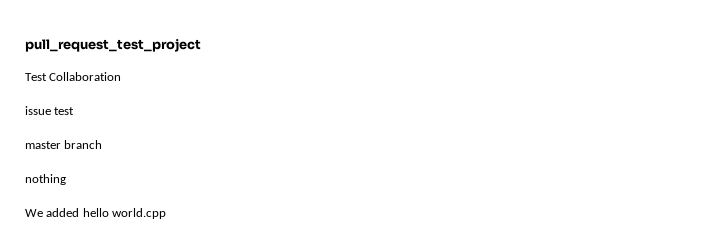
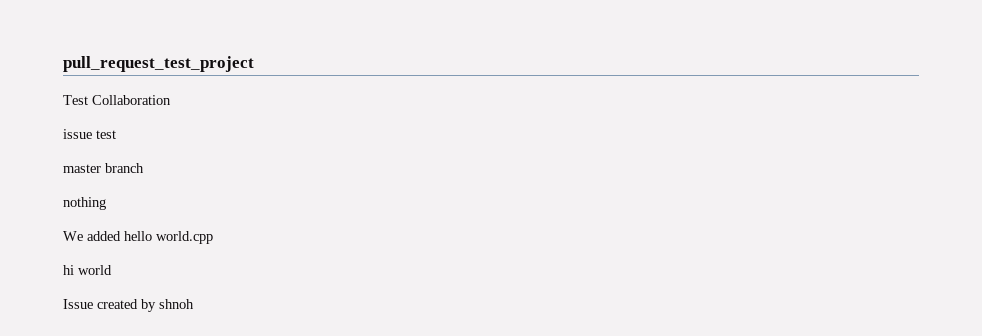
(167, 213) none -> [63,265,112,275] [63,299,194,312] // hi world // Issue created by shnoh

